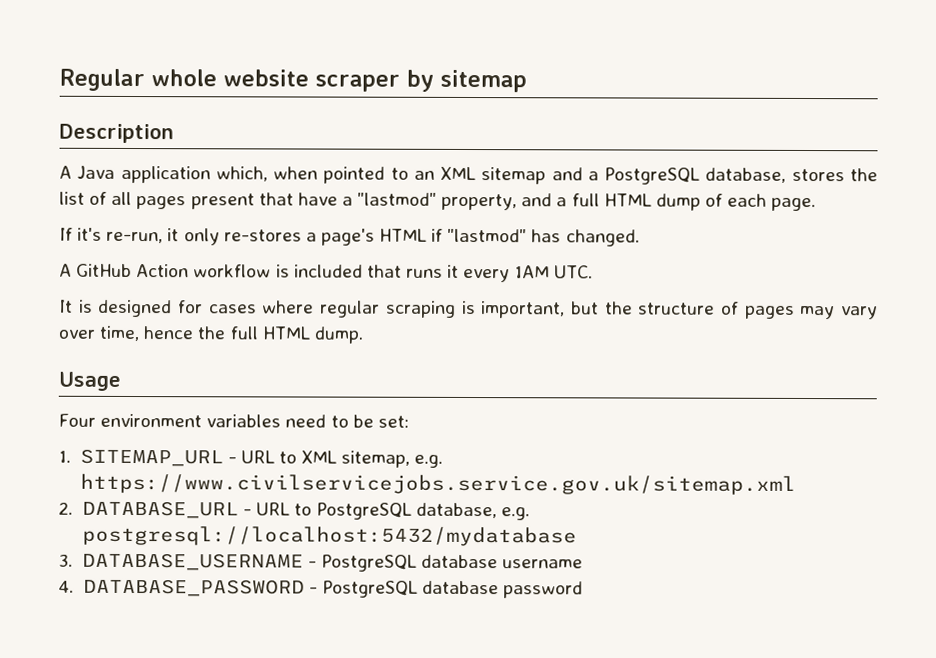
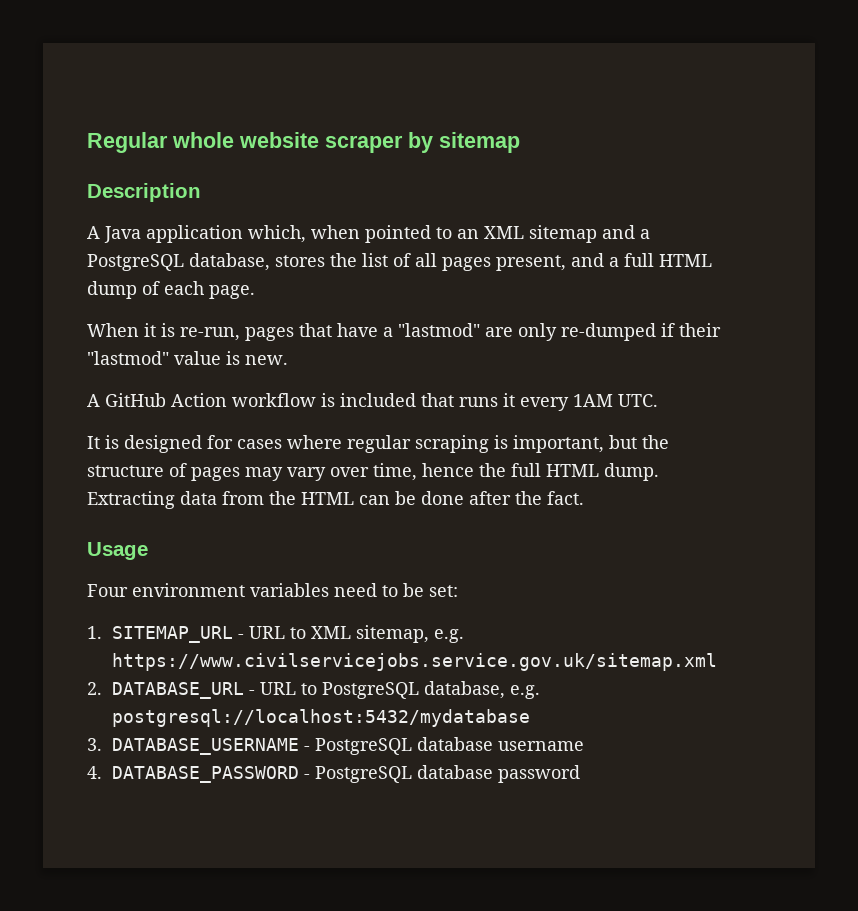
[190,192,518,211] present that have a "lastmod" property, -> [496,255,566,271] present,
[59,227,640,247] If it's re-run, it only re-stores a page's HTML if "lastmod" has changed. -> [87,323,721,341] [87,351,288,365] When it is re-run, pages that have a "lastmod" are only re-dumped if their "lastmod" value is new.
(364, 335) none -> [87,491,584,509] Extracting data from the HTML can be done after the fact.

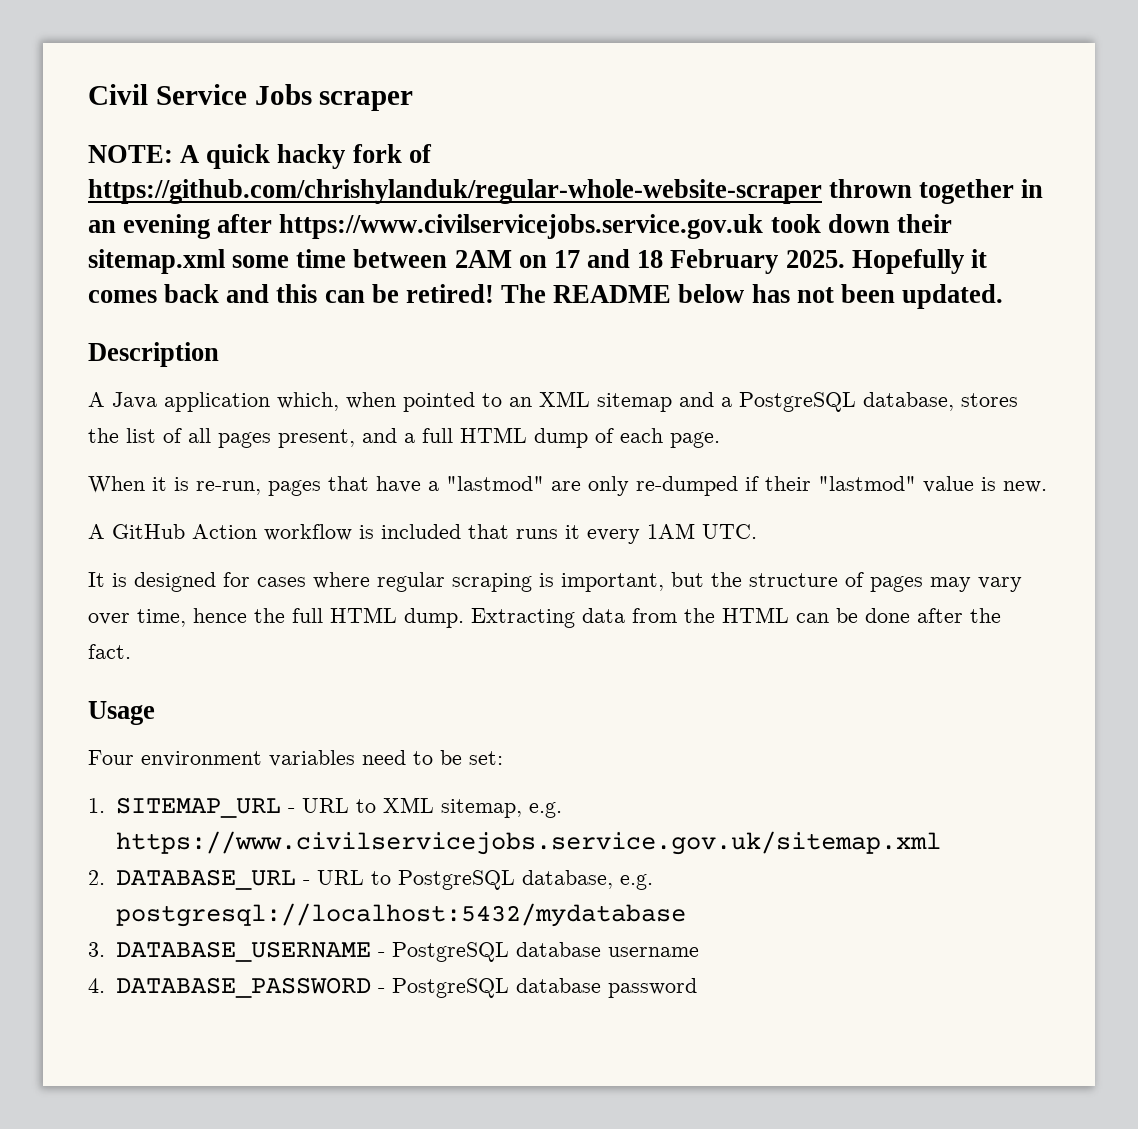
[87,132,520,153] Regular whole website scraper by sitemap -> [88,84,414,111] [88,144,432,169] [88,179,1044,204] [88,214,952,239] [88,249,987,274] [88,284,1004,309] Civil Service Jobs scraper // NOTE: A quick hacky fork of https://github.com/chrishylanduk/regular-whole-website-scraper thrown together in an evening after https://www.civilservicejobs.service.gov.uk took down their sitemap.xml some time between 2AM on 17 and 18 February 2025. Hopefully it comes back and this can be retired! The README below has not been updated.

